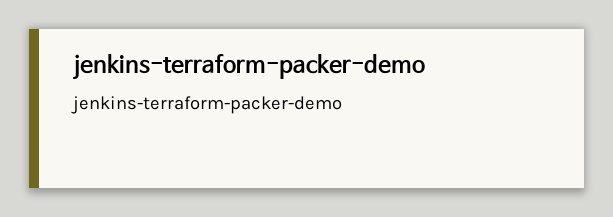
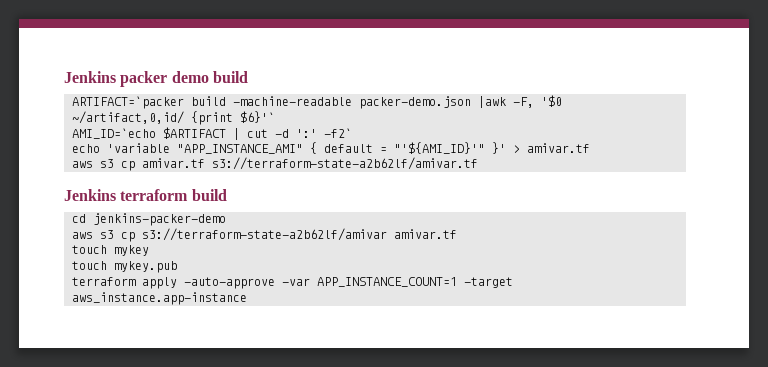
[73,54,425,80] [71,96,342,114] jenkins-terraform-packer-demo // jenkins-terraform-packer-demo -> [64,71,248,87] [72,95,563,109] [72,111,276,125] [72,127,353,140] [72,142,591,154] [72,157,479,171] [64,189,227,201] [72,213,227,226] [72,228,458,242] [72,245,150,256] [72,261,178,273] [72,277,514,289] [72,292,248,305] Jenkins packer demo build // ARTIFACT=`packer build -machine-readable packer-demo.json |awk -F, '$0 ~/artifact,0,id/ {print $6}'` // AMI_ID=`echo $ARTIFACT | cut -d ':' -f2` // echo 'variable "APP_INSTANCE_AMI" { default = "'${AMI_ID}'" }' > amivar.tf // aws s3 cp amivar.tf s3://terraform-state-a2b62lf/amivar.tf // Jenkins terraform build // cd jenkins-packer-demo // aws s3 cp s3://terraform-state-a2b62lf/amivar amivar.tf // touch mykey // touch mykey.pub // terraform apply -auto-approve -var APP_INSTANCE_COUNT=1 -target aws_instance.app-instance

